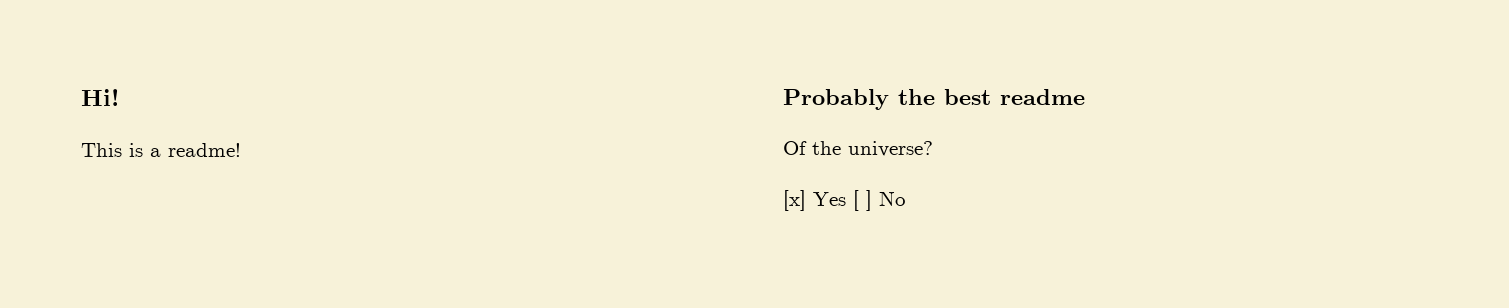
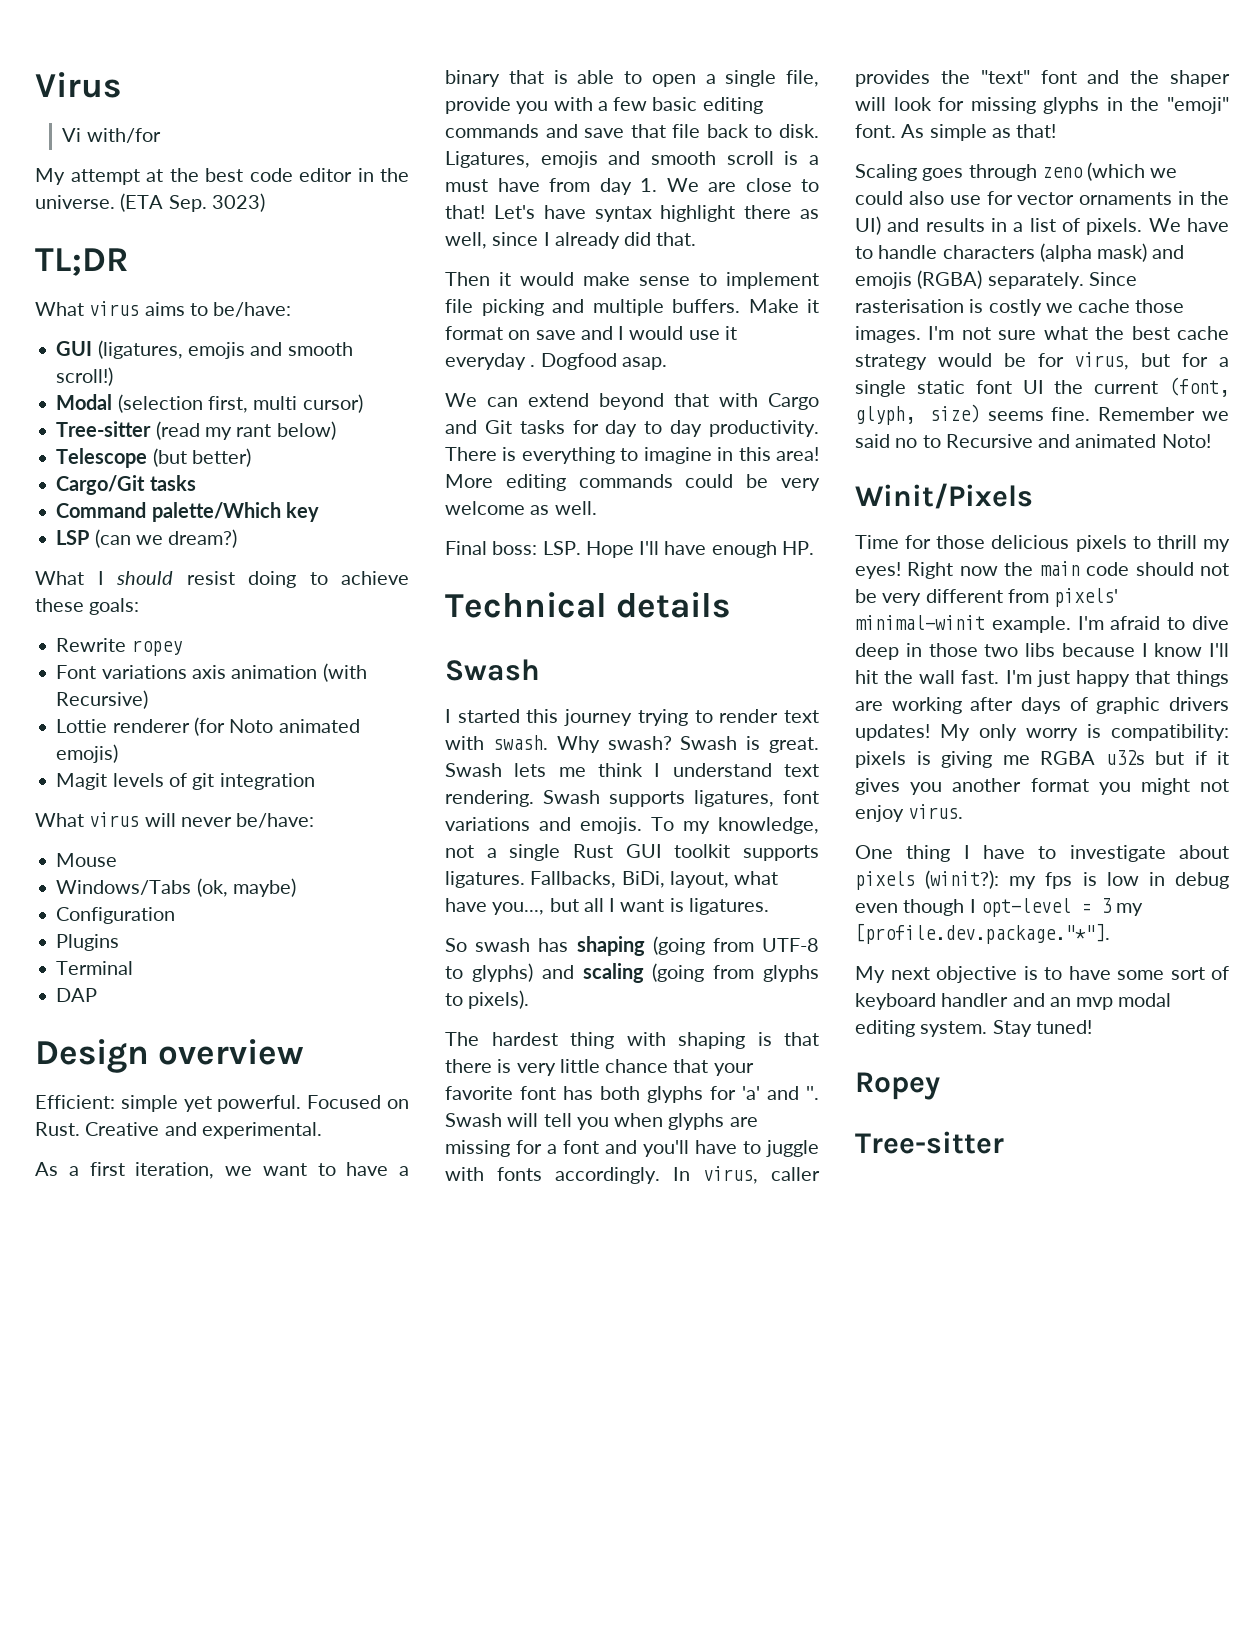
[81,89,119,106] [81,143,241,157] [783,89,1085,110] [783,141,933,157] [783,190,906,211] Hi! // This is a readme! // Probably the best readme // Of the universe? // [x] Yes [ ] No -> [35,72,121,98] [62,128,161,143] [35,168,409,185] [35,193,265,212] [35,248,129,276] [35,301,292,317] [56,340,353,359] [56,367,114,386] [56,394,363,413] [56,421,336,440] [56,448,251,468] [56,475,196,495] [56,502,319,522] [56,529,238,548] [35,571,409,588] [35,598,140,615] [56,638,182,656] [56,663,367,682] [56,690,149,709] [56,717,360,736] [56,744,119,763] [56,773,315,790] [35,812,315,828] [56,853,118,867] [56,878,296,897] [56,907,176,924] [56,934,120,951] [56,961,134,975] [56,988,98,1002] [35,1039,305,1073] [35,1095,410,1112] [35,1122,322,1139] [35,1162,409,1179] [445,70,819,87] [445,97,763,114] [445,124,819,138] [445,151,819,168] [445,178,819,195] [445,205,819,222] [445,232,697,249] [445,272,819,289] [445,299,819,316] [445,326,737,340] [445,353,667,370] [445,393,819,410] [445,420,819,437] [445,447,819,464] [445,474,820,491] [445,501,597,515] [445,541,814,558] [445,592,731,618] [445,659,540,681] [445,709,819,726] [445,735,819,753] [445,763,819,777] [445,790,819,807] [445,817,819,834] [445,844,819,861] [445,871,779,888] [445,898,769,915] [445,936,819,956] [445,963,819,983] [445,990,530,1009] [445,1032,819,1049] [445,1059,754,1076] [445,1086,819,1103] [445,1113,758,1130] [445,1140,819,1157] [445,1166,820,1184] [855,70,1230,87] [855,97,1229,114] [855,124,1057,141] [855,162,1178,181] [855,191,1229,205] [855,216,1229,235] [855,243,1185,262] [855,270,1137,289] [855,299,1185,316] [855,326,1229,343] [855,352,1229,370] [855,377,1229,397] [855,404,1229,425] [855,434,1211,448] [855,483,1033,509] [855,535,1230,552] [855,561,1229,579] [855,588,1119,607] [855,615,1229,633] [855,643,1229,660] [855,670,1229,687] [855,697,1229,714] [855,724,1229,741] [855,750,1229,768] [855,778,1229,795] [855,804,964,822] [855,845,1229,862] [855,870,1229,890] [855,898,1144,917] [855,923,1110,944] [855,966,1229,983] [855,993,1172,1010] [855,1020,1092,1037] [855,1072,940,1100] [855,1131,1004,1154] Virus // Vi with/for // My attempt at the best code editor in the universe. (ETA Sep. 3023) // TL;DR // What virus aims to be/have: // GUI (ligatures, emojis and smooth scroll!) // Modal (selection first, multi cursor) // Tree-sitter (read my rant below) // Telescope (but better) // Cargo/Git tasks // Command palette/Which key // LSP (can we dream?) // What I should resist doing to achieve these goals: // Rewrite ropey // Font variations axis animation (with Recursive) // Lottie renderer (for Noto animated emojis) // Magit levels of git integration // What virus will never be/have: // Mouse // Windows/Tabs (ok, maybe) // Configuration // Plugins // Terminal // DAP // Design overview // Efficient: simple yet powerful. Focused on Rust. Creative and experimental. // As a first iteration, we want to have a binary that is able to open a single file, provide you with a few basic editing commands and save that file back to disk. Ligatures, emojis and smooth scroll is a must have from day 1. We are close to that! Let's have syntax highlight there as well, since I already did that. // Then it would make sense to implement file picking and multiple buffers. Make it format on save and I would use it everyday . Dogfood asap. // We can extend beyond that with Cargo and Git tasks for day to day productivity. There is everything to imagine in this area! More editing commands could be very welcome as well. // Final boss: LSP. Hope I'll have enough HP. // Technical details // Swash // I started this journey trying to render text with swash. Why swash? Swash is great. Swash lets me think I understand text rendering. Swash supports ligatures, font variations and emojis. To my knowledge, not a single Rust GUI toolkit supports ligatures. Fallbacks, BiDi, layout, what have you..., but all I want is ligatures. // So swash has shaping (going from UTF-8 to glyphs) and scaling (going from glyphs to pixels). // The hardest thing with shaping is that there is very little chance that your favorite font has both glyphs for 'a' and ''. Swash will tell you when glyphs are missing for a font and you'll have to juggle with fonts accordingly. In virus, caller provides the "text" font and the shaper will look for missing glyphs in the "emoji" font. As simple as that! // Scaling goes through zeno (which we could also use for vector ornaments in the UI) and results in a list of pixels. We have to handle characters (alpha mask) and emojis (RGBA) separately. Since rasterisation is costly we cache those images. I'm not sure what the best cache strategy would be for virus, but for a single static font UI the current (font, glyph, size) seems fine. Remember we said no to Recursive and animated Noto! // Winit/Pixels // Time for those delicious pixels to thrill my eyes! Right now the main code should not be very different from pixels' minimal-winit example. I'm afraid to dive deep in those two libs because I know I'll hit the wall fast. I'm just happy that things are working after days of graphic drivers updates! My only worry is compatibility: pixels is giving me RGBA u32s but if it gives you another format you might not enjoy virus. // One thing I have to investigate about pixels (winit?): my fps is low in debug even though I opt-level = 3 my [profile.dev.package."*"]. // My next objective is to have some sort of keyboard handler and an mvp modal editing system. Stay tuned! // Ropey // Tree-sitter

